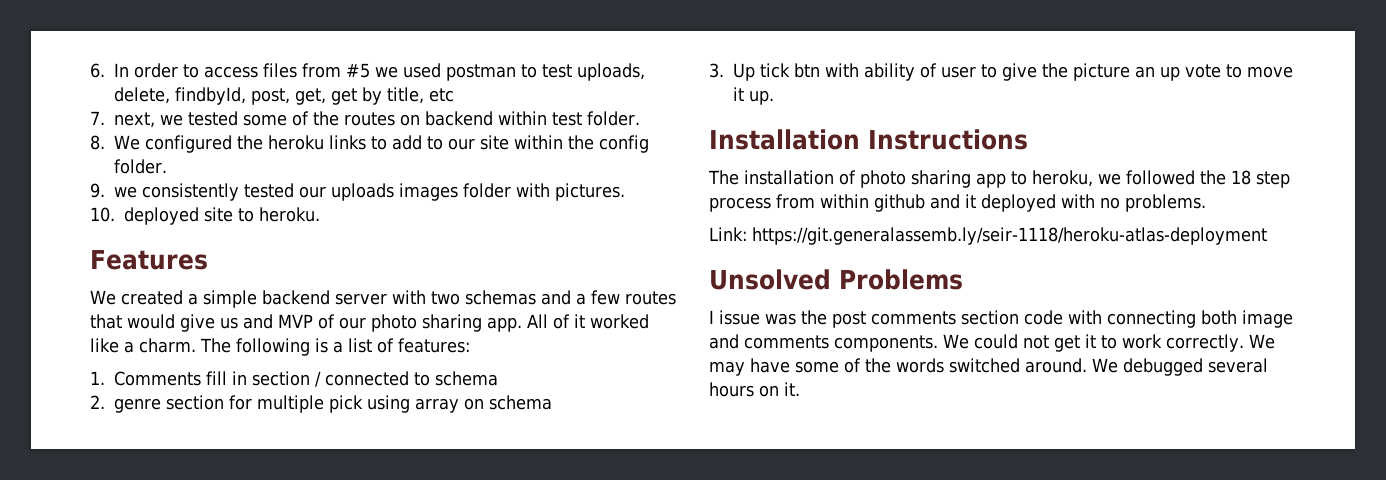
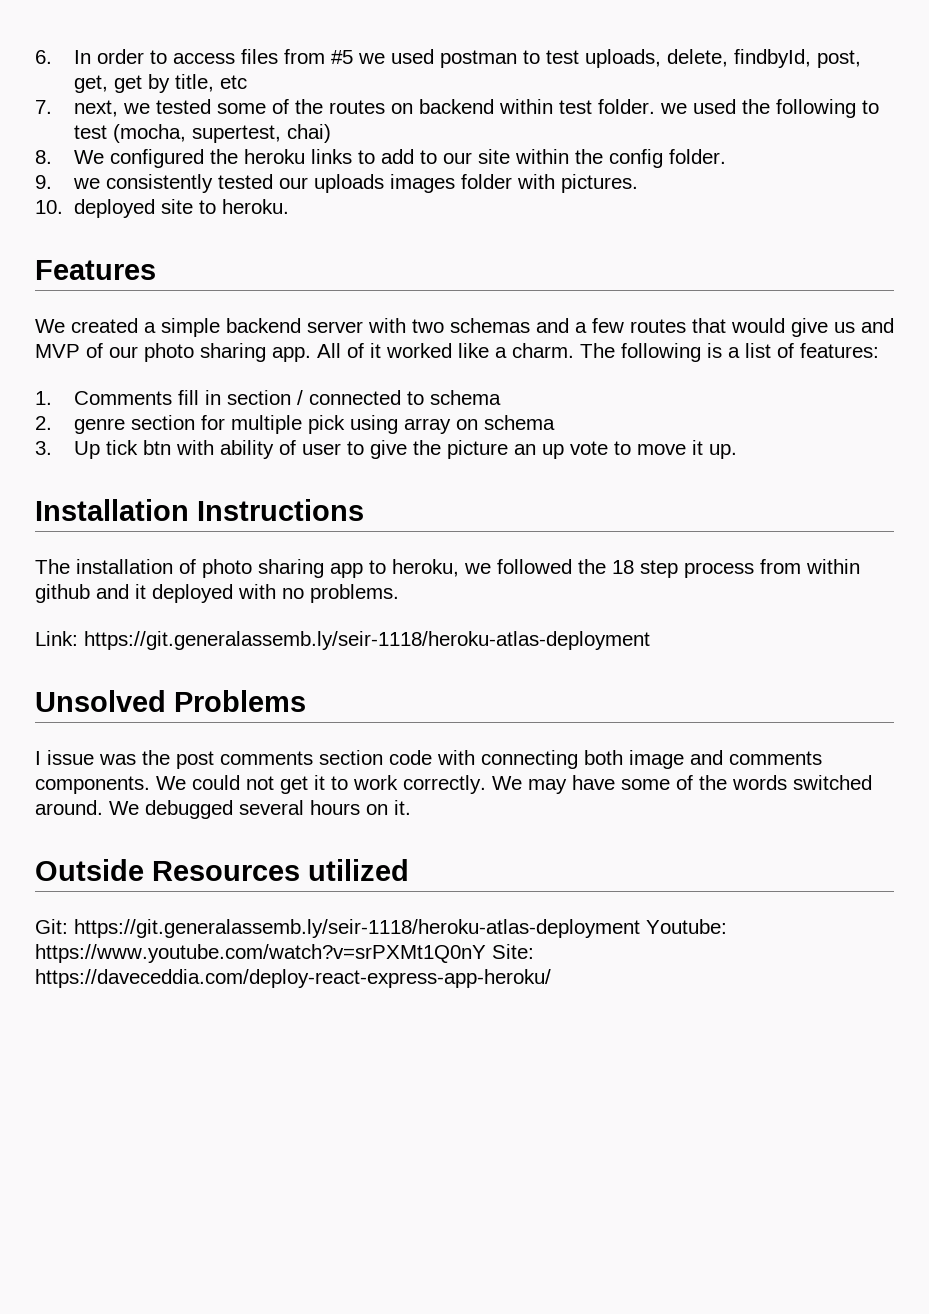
(640, 118) none -> [659,99,879,118] [73,124,331,143] we used the following to test (mocha, supertest, chai)
(800, 389) none -> [35,859,409,881] [35,919,727,938] [35,944,534,963] [35,969,551,988] // Outside Resources utilized // Git: https://git.generalassemb.ly/seir-1118/heroku-atlas-deployment Youtube: https://www.youtube.com/watch?v=srPXMt1Q0nY Site: https://daveceddia.com/deploy-react-express-app-heroku/

